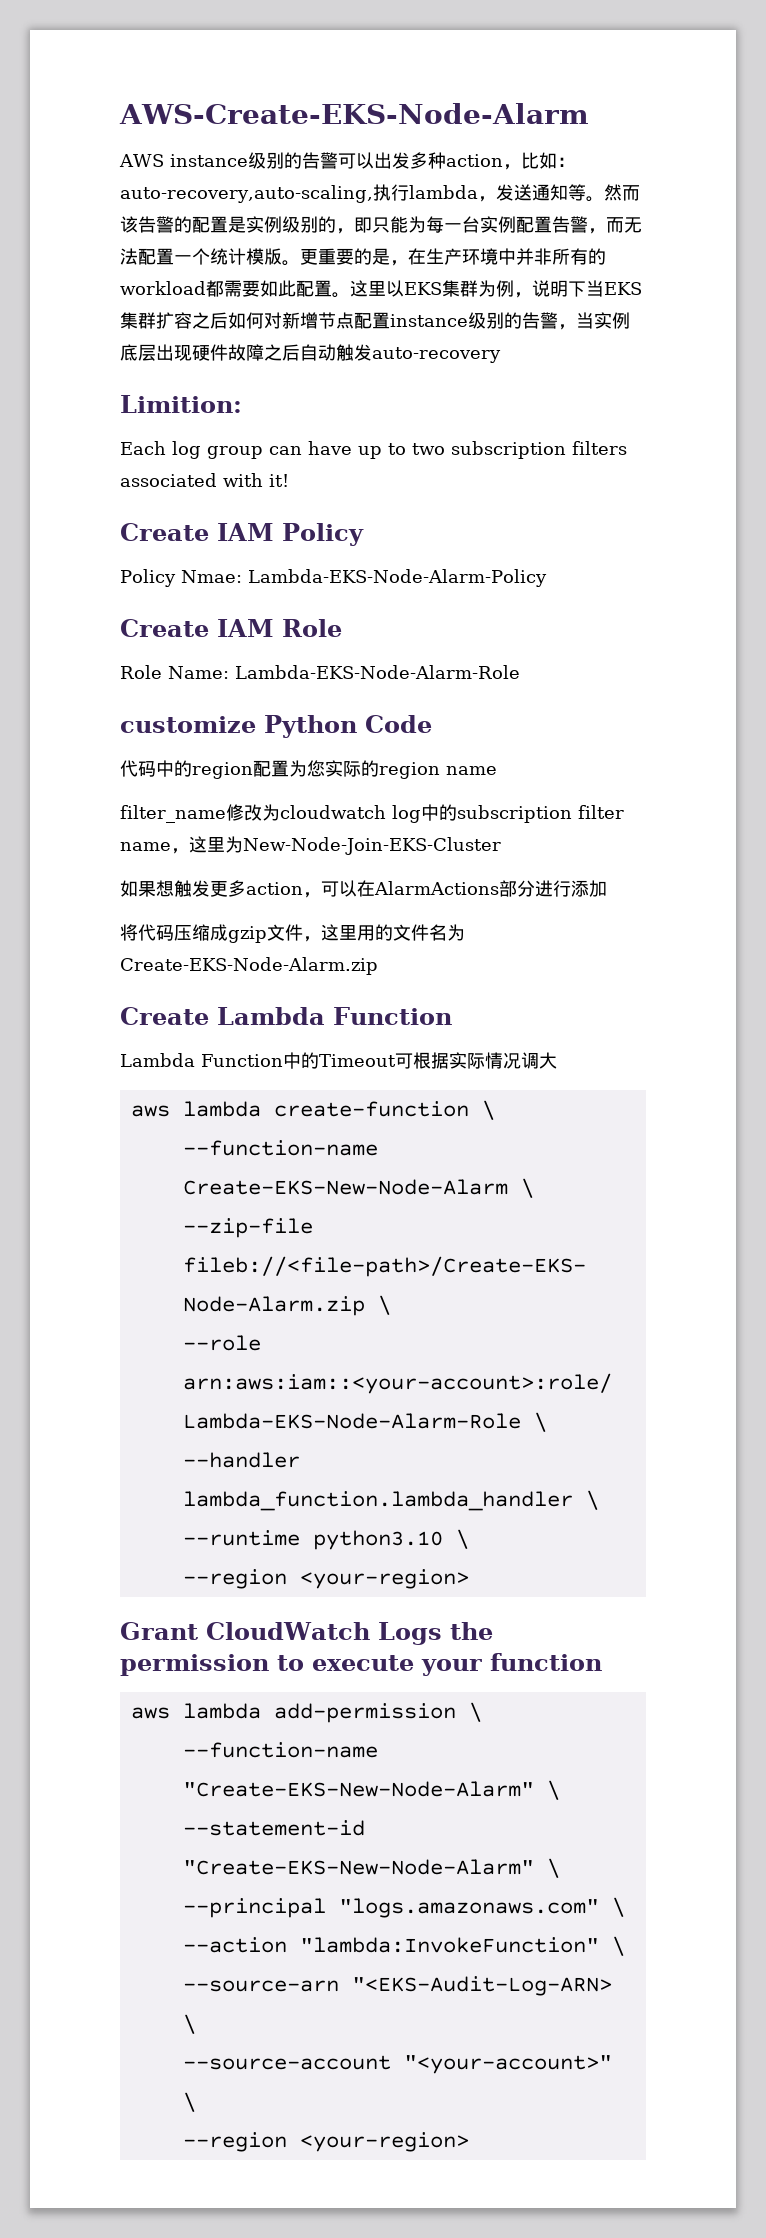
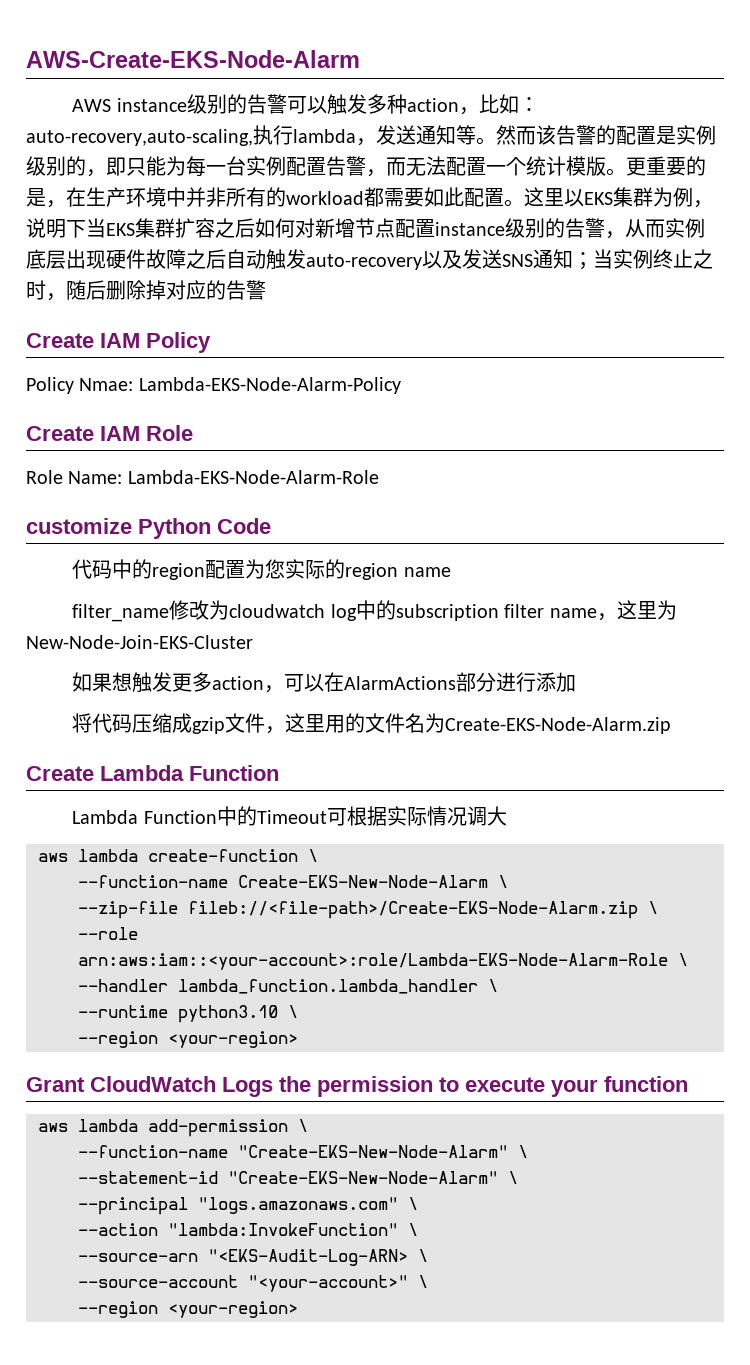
[373,152,392,169] 出 -> [326,94,347,115] 触
[576,312,594,329] 当 -> [625,219,665,238] 从而
[120,395,242,413] [120,441,627,459] [120,473,289,487] // Limition: // Each log group can have up to two subscription filters associated with it! -> [422,249,713,270] [26,280,266,301] 以及发送SNS通知；当实例终止之时，随后删除掉对应的告警

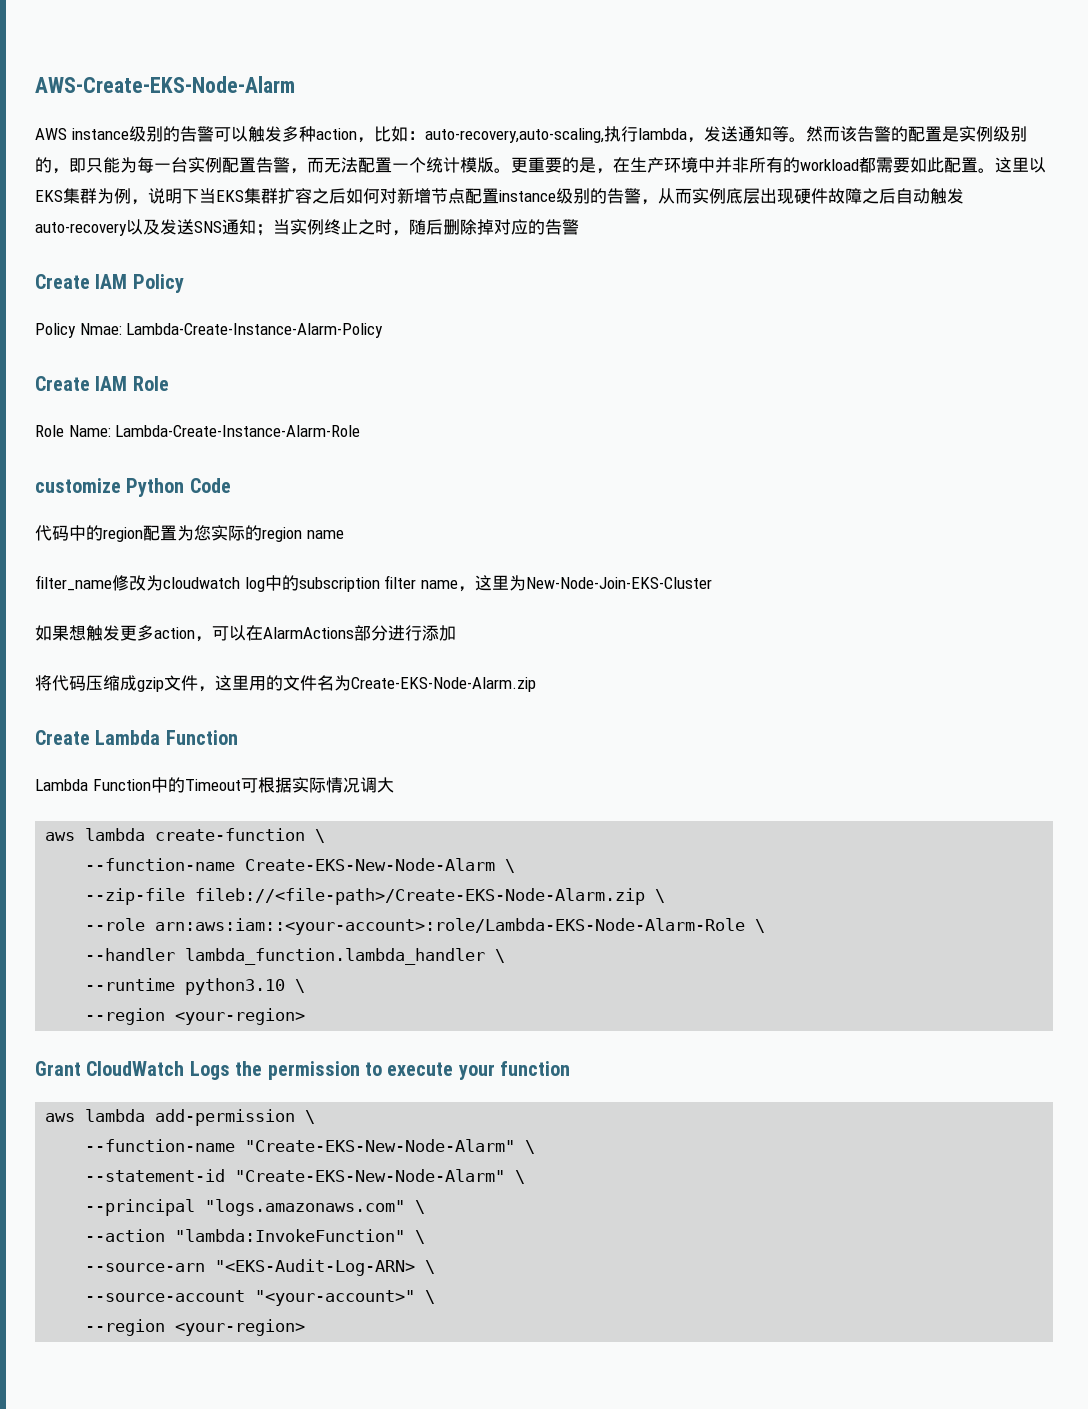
[138,377,401,394] Lambda-EKS-Node-Alarm-Policy -> [126,323,384,338] Lambda-Create-Instance-Alarm-Policy
[127,470,379,484] Lambda-EKS-Node-Alarm-Role -> [115,425,361,437] Lambda-Create-Instance-Alarm-Role

